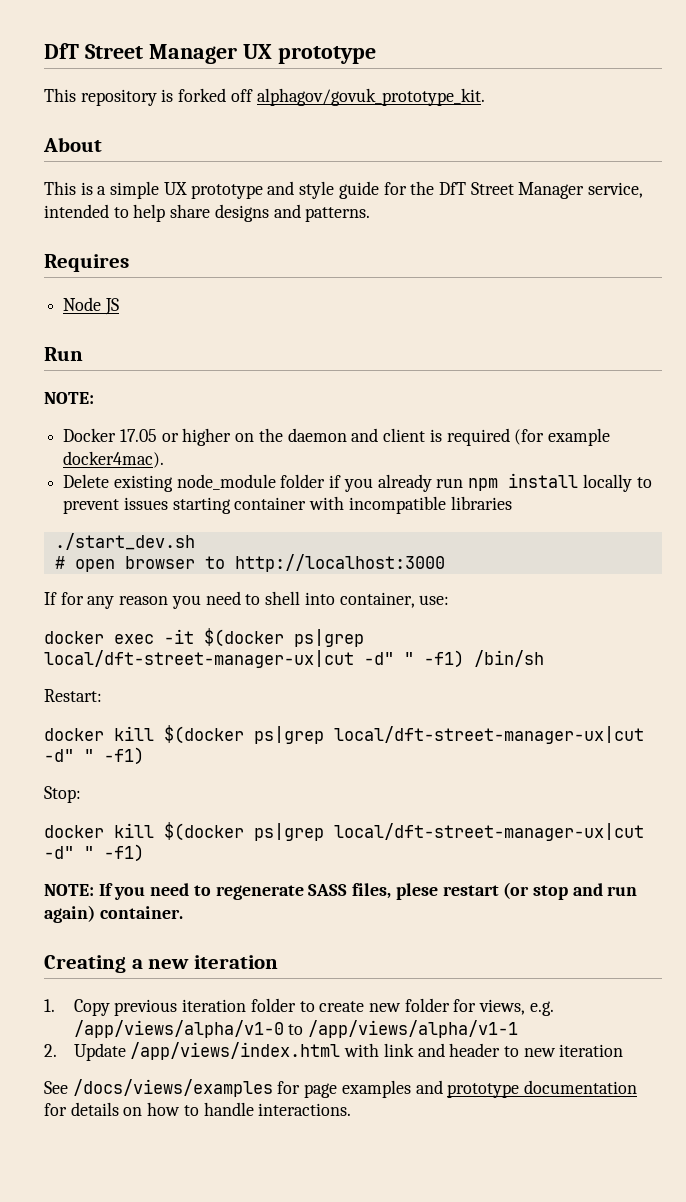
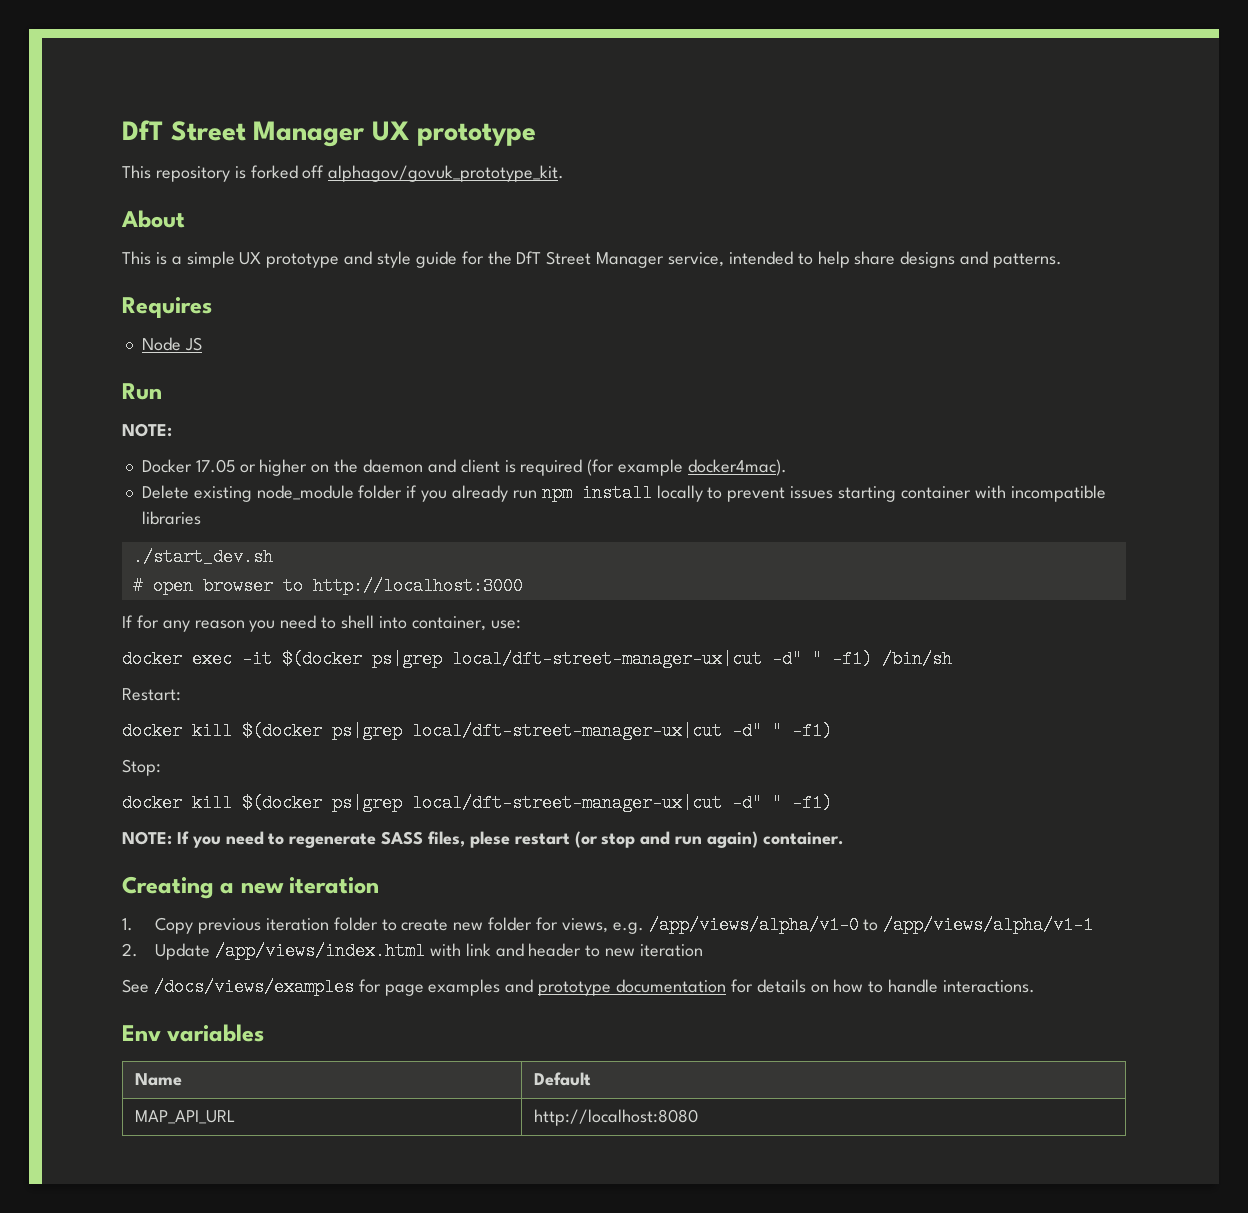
(352, 1109) none -> [122,1024,265,1042] [134,1073,182,1086] [533,1072,591,1086] [134,1110,235,1124] [533,1109,698,1126] // Env variables // Name | Default // MAP_API_URL | http://localhost:8080

